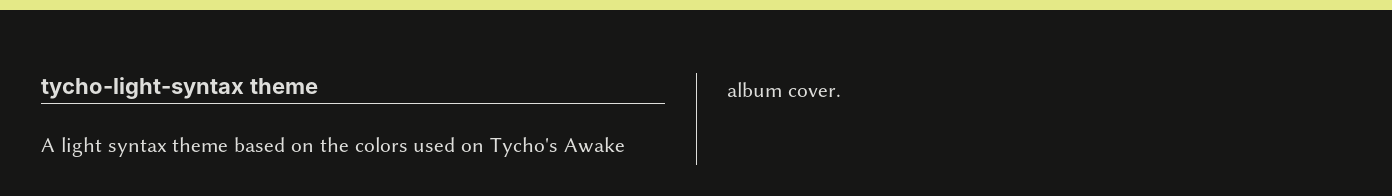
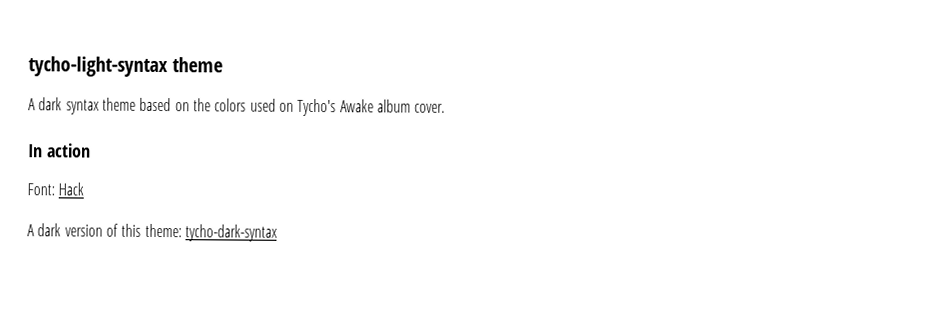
[60,137,102,157] light -> [38,97,63,111] dark
(841, 92) none -> [28,143,91,158] [27,182,85,196] [27,223,278,242] // In action // Font: Hack // A dark version of this theme: tycho-dark-syntax

